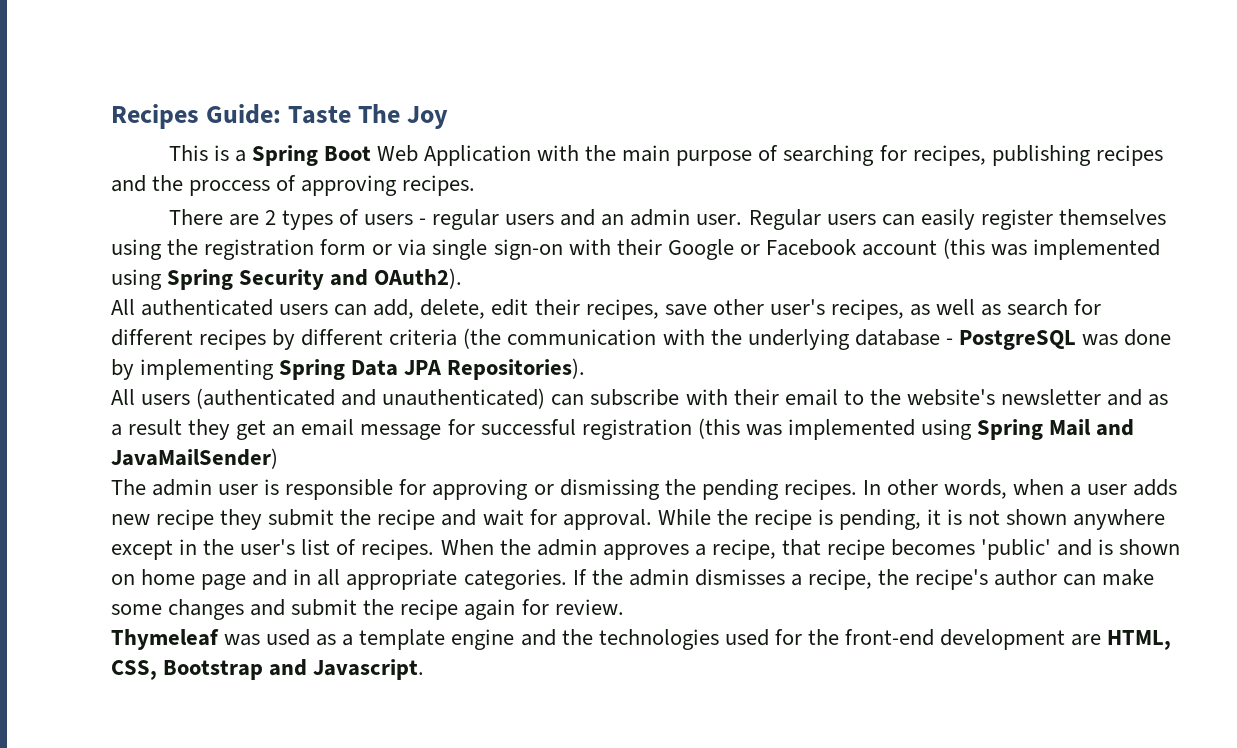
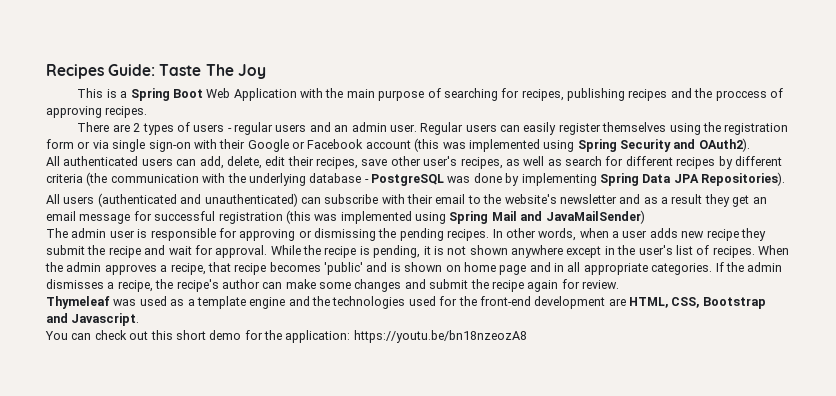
(425, 669) none -> [45,330,527,343] // You can check out this short demo for the application: https://youtu.be/bn18nzeozA8

